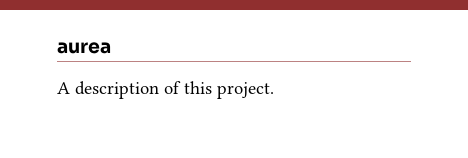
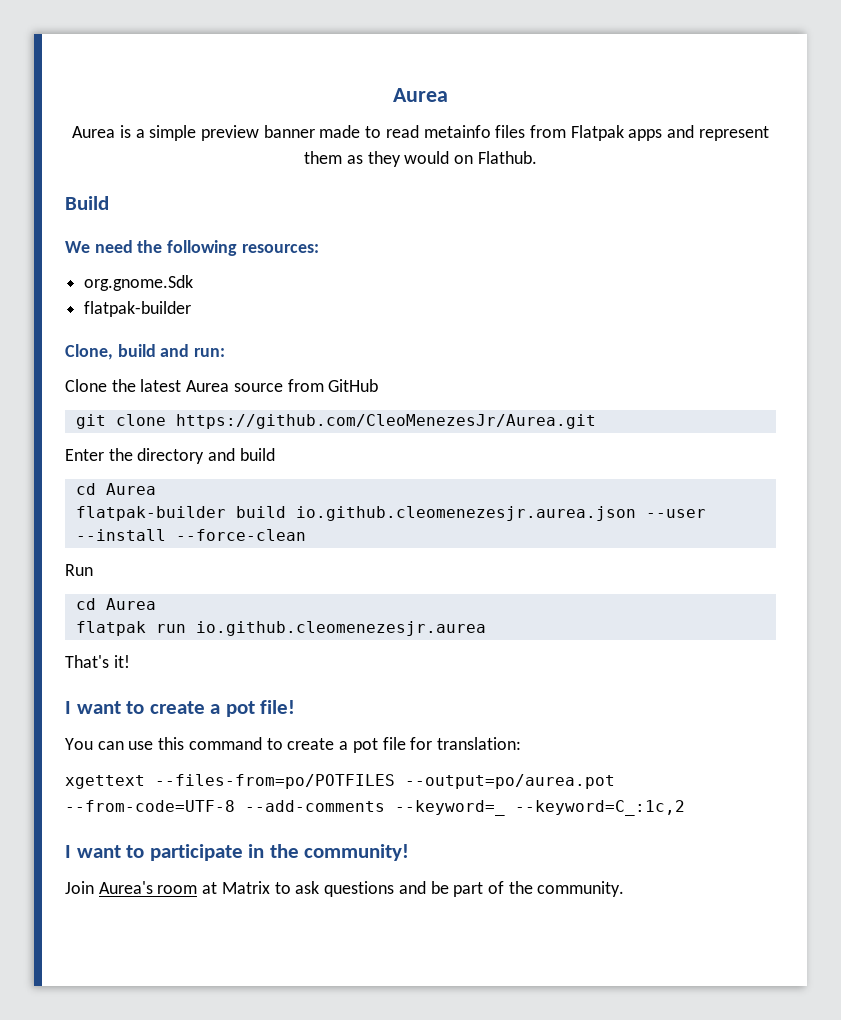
[57,42,111,54] [57,81,274,99] aurea // A description of this project. -> [393,88,448,102] [72,125,769,141] [304,151,537,167] [65,196,109,210] [65,240,319,256] [84,275,194,291] [84,301,192,317] [65,344,226,360] [65,379,379,392] [75,414,596,429] [65,448,275,464] [75,483,156,495] [75,506,706,521] [75,529,306,541] [65,564,93,576] [75,598,156,610] [75,621,486,636] [65,655,130,668] [65,700,296,717] [65,737,521,753] [65,774,615,789] [65,800,685,816] [65,844,410,861] [65,881,625,897] Aurea // Aurea is a simple preview banner made to read metainfo files from Flatpak apps and represent them as they would on Flathub. // Build // We need the following resources: // org.gnome.Sdk // flatpak-builder // Clone, build and run: // Clone the latest Aurea source from GitHub // git clone https://github.com/CleoMenezesJr/Aurea.git // Enter the directory and build // cd Aurea // flatpak-builder build io.github.cleomenezesjr.aurea.json --user --install --force-clean // Run // cd Aurea // flatpak run io.github.cleomenezesjr.aurea // That's it! // I want to create a pot file! // You can use this command to create a pot file for translation: // xgettext --files-from=po/POTFILES --output=po/aurea.pot --from-code=UTF-8 --add-comments --keyword=_ --keyword=C_:1c,2 // I want to participate in the community! // Join Aurea's room at Matrix to ask questions and be part of the community.

